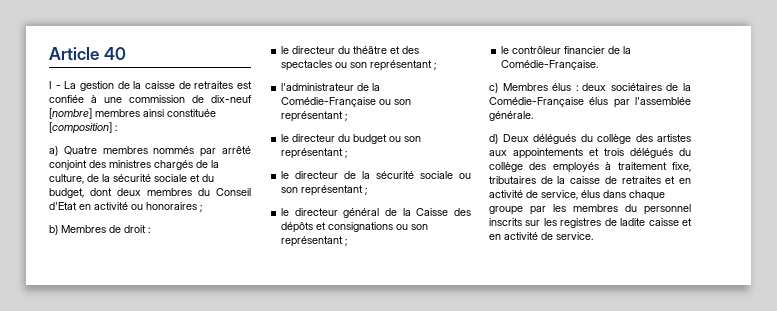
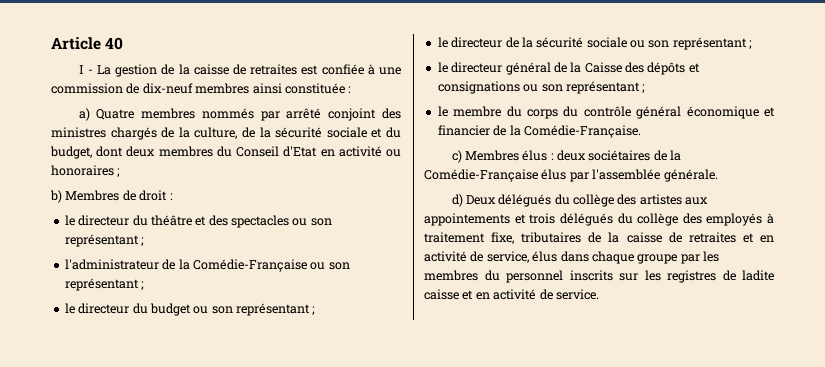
[49,108,92,119] [nombre] -> (193, 88) none
[49,122,112,134] [composition] -> (345, 88) none
[512,46,562,54] contrôleur -> [453,106,775,119] membre du corps du contrôle général économique et

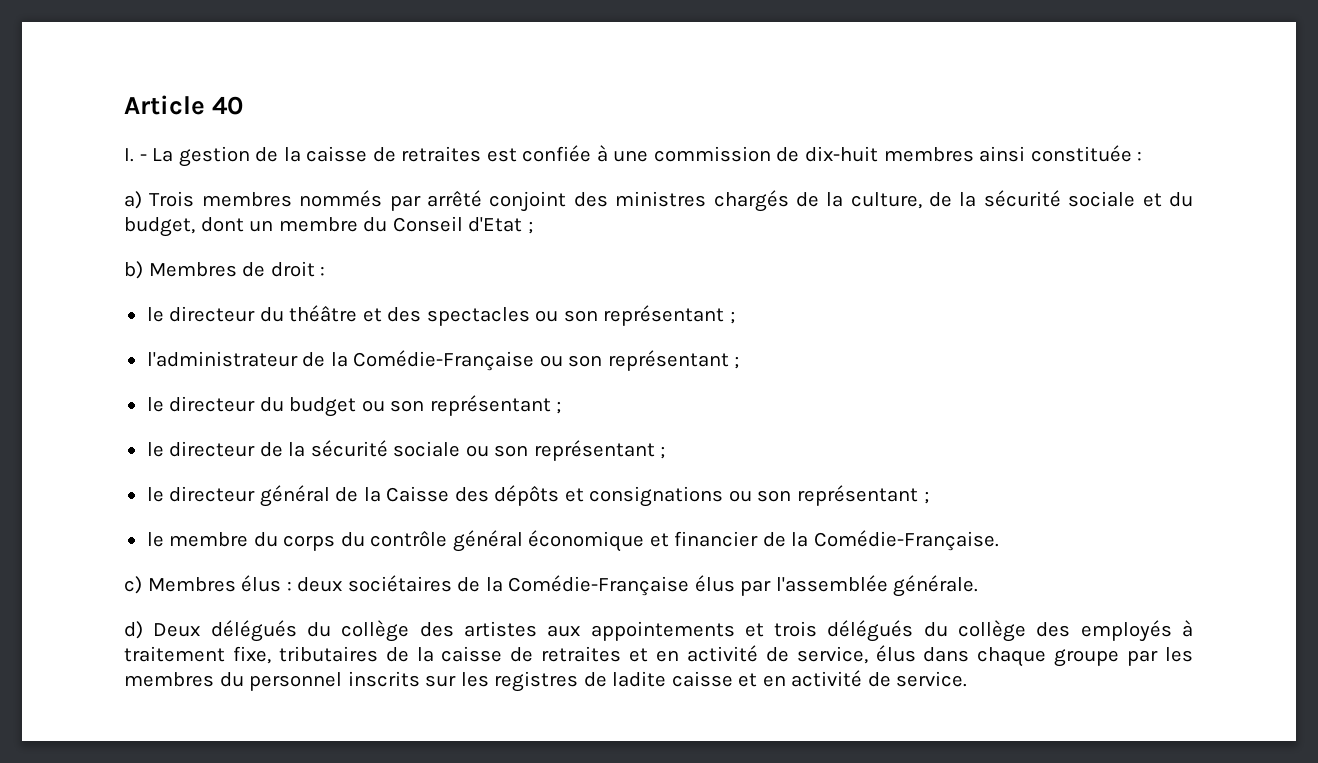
[78,65,84,74] I -> [124,148,134,162] I.
[142,83,193,94] dix-neuf -> [805,146,879,162] dix-huit
[96,109,135,120] Quatre -> [149,191,195,207] Trois
[126,146,213,157] deux membres -> [249,217,358,232] un membre
[320,146,402,157] [51,165,114,176] en activité ou honoraires -> (523, 224) none

